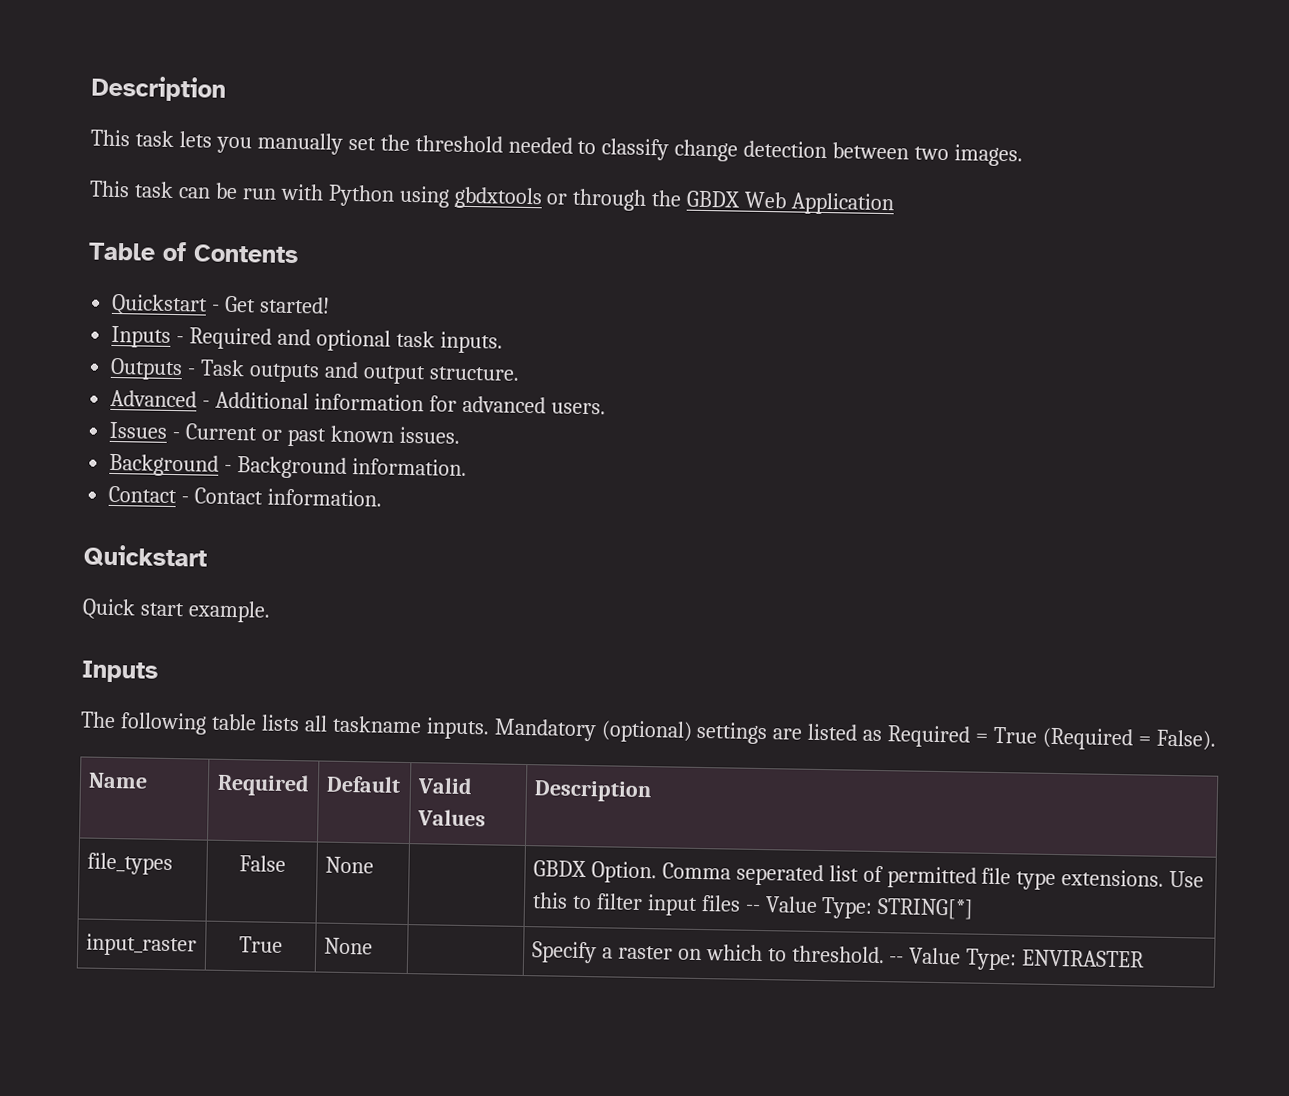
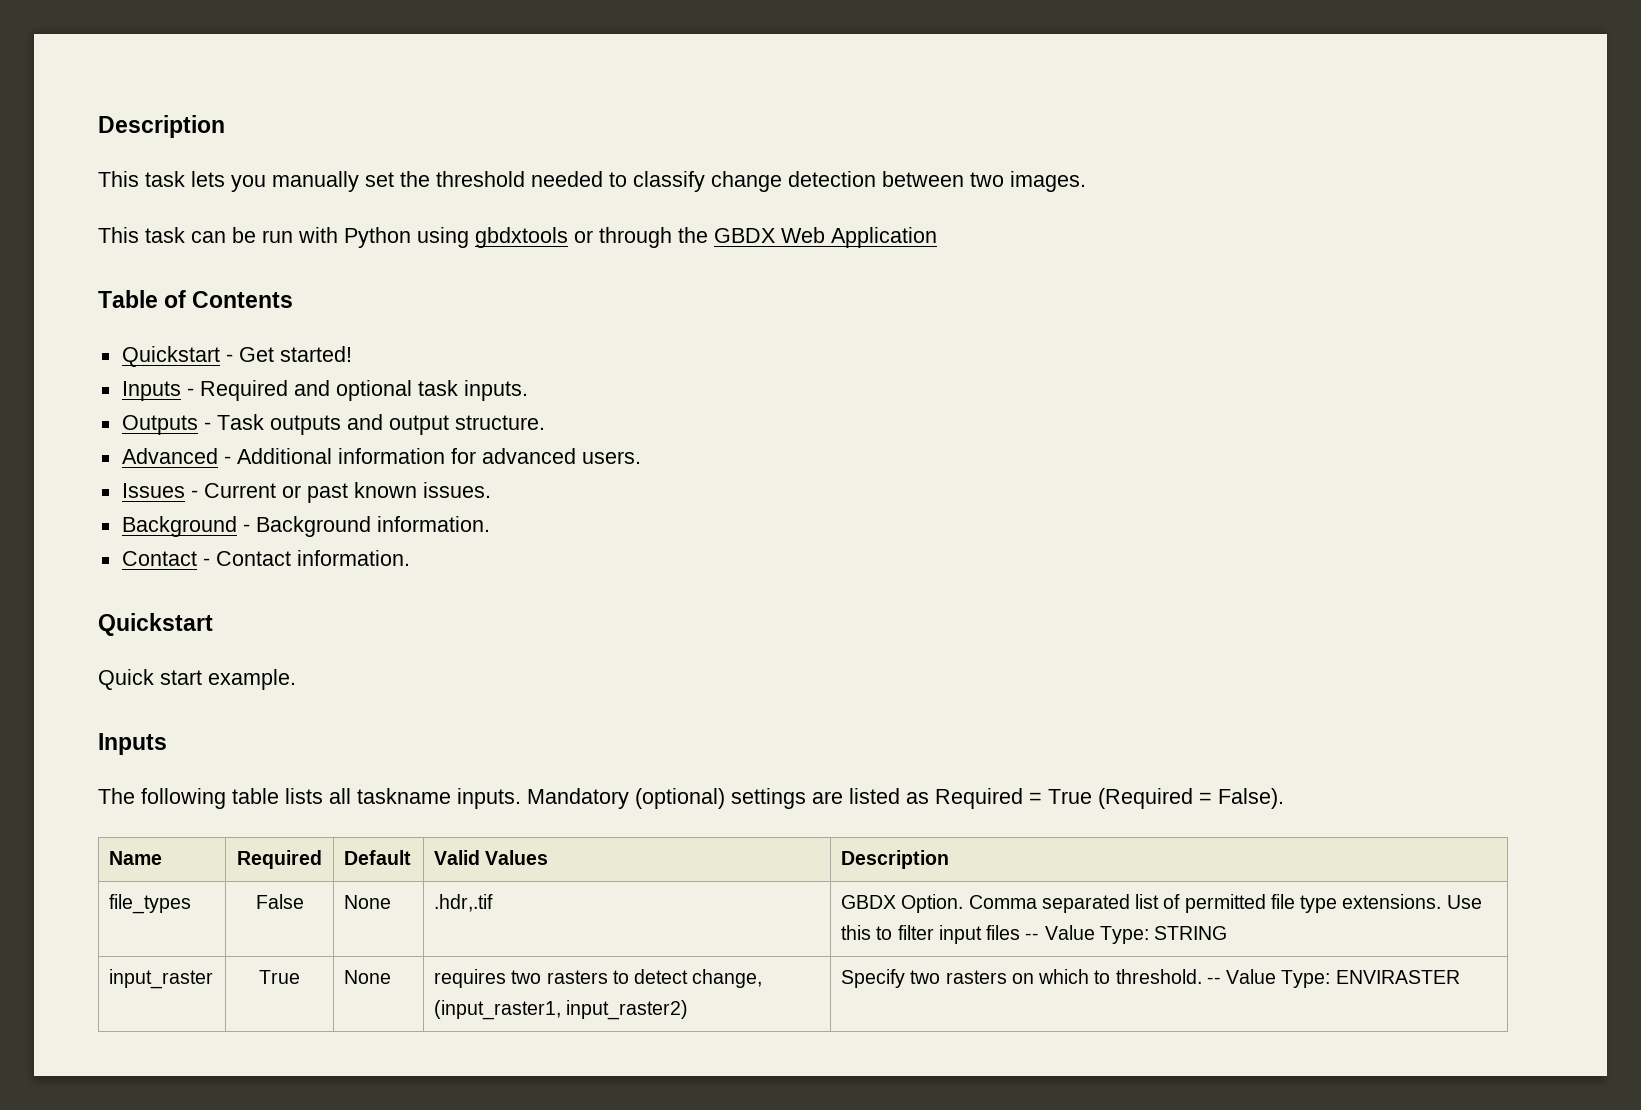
(374, 865) none -> [434,894,494,912] .hdr,.tif
[735,863,824,887] seperated -> [1041,894,1130,913] separated
[877,898,975,920] STRING[*] -> [1154,926,1228,940] STRING
(373, 946) none -> [434,969,763,988] [434,1000,689,1020] requires two rasters to detect change, (input_raster1, input_raster2)
[601,945,673,960] a raster -> [910,970,1007,984] two rasters

